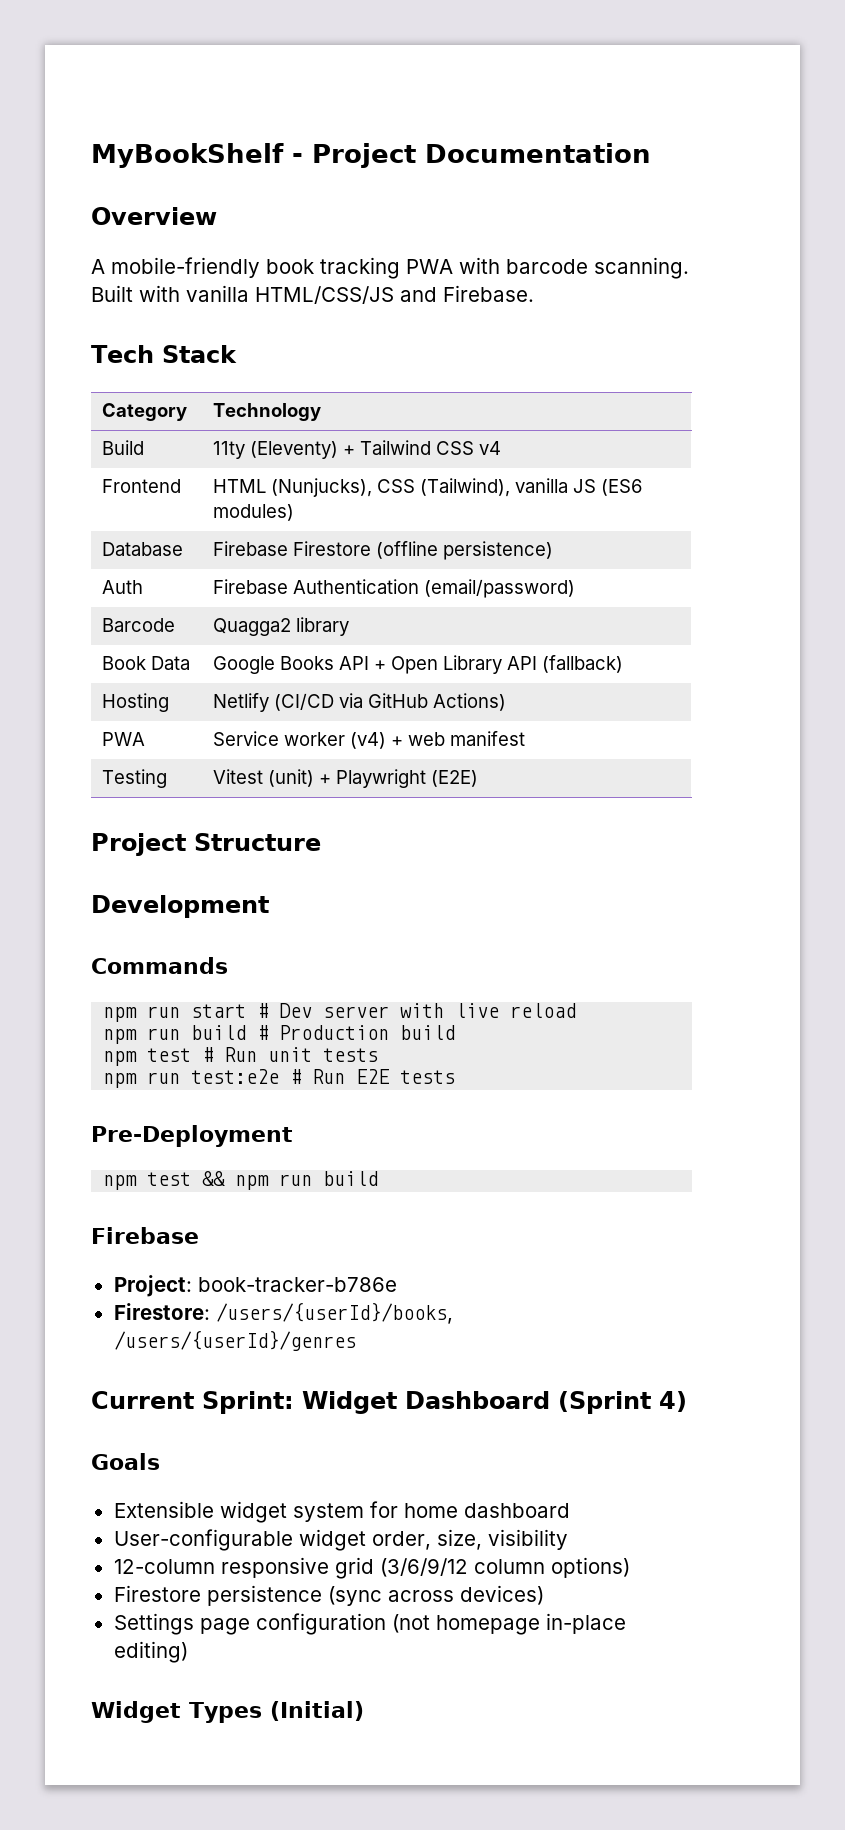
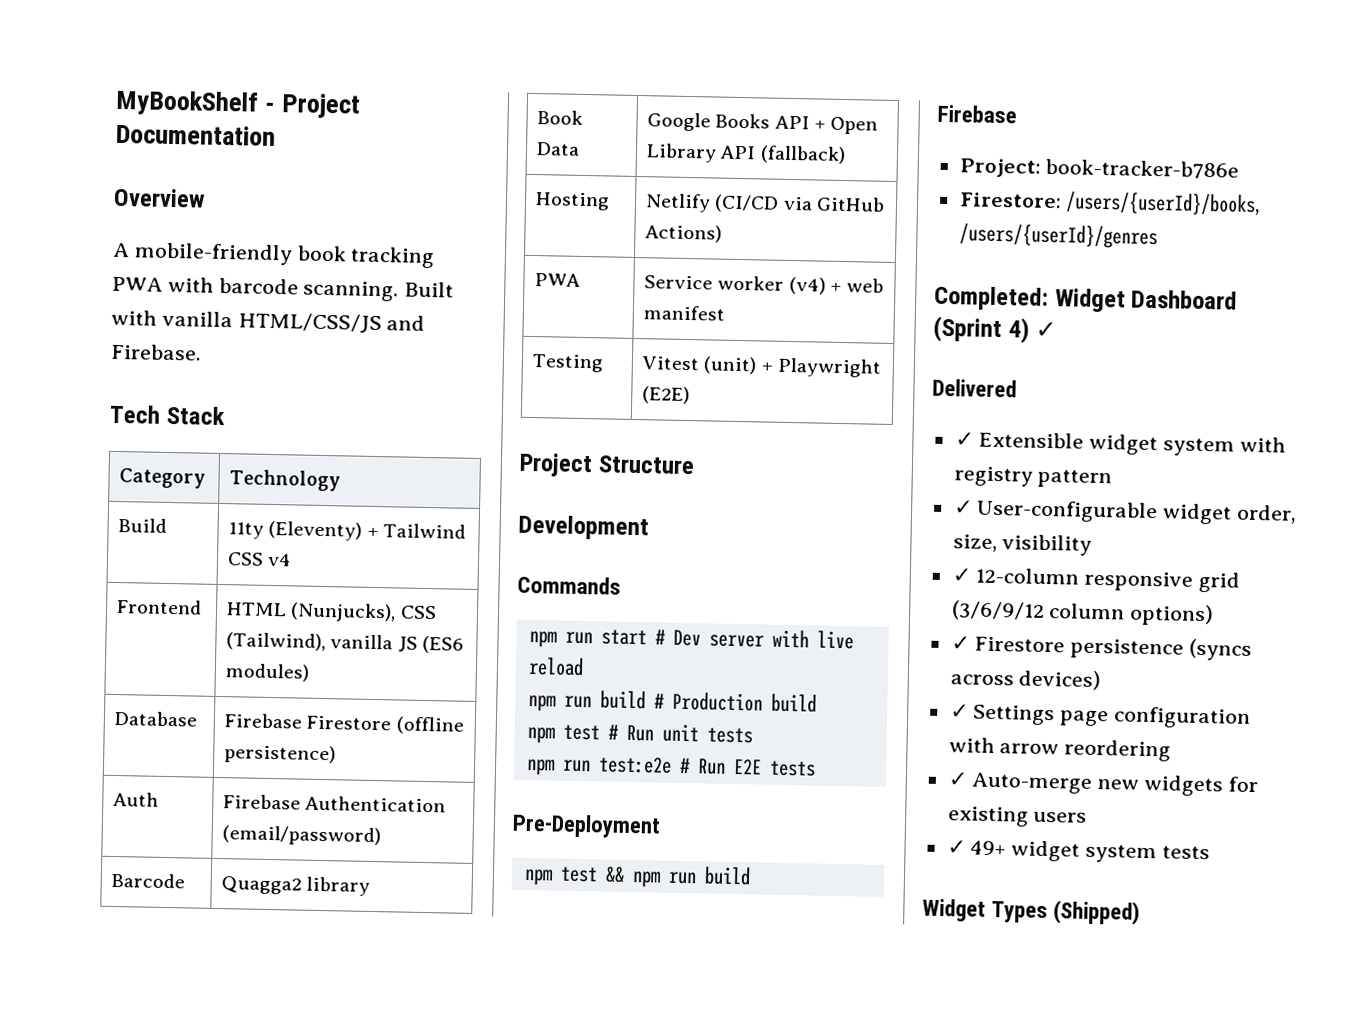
[91,1391,294,1414] Current Sprint: -> [934,285,1049,311] Completed:
[91,1453,160,1470] [113,1501,570,1523] // Goals // Extensible widget system for home dashboard // -> [1035,321,1058,339] [932,378,1017,398] [954,431,1286,457] [953,466,1113,489] [953,500,973,515] ✓ // Delivered // ✓ Extensible widget system with registry pattern // ✓
(568, 1539) none -> [951,568,971,583] ✓
(630, 1567) none -> [950,636,970,651] ✓
[327,1586,382,1606] (sync -> [1189,638,1253,662] (syncs
(544, 1595) none -> [949,704,969,719] ✓
[391,1613,626,1635] [113,1641,188,1663] (not homepage in-place editing) -> [948,737,1172,762] [947,772,1258,797] [947,806,1088,827] [946,840,1210,864] with arrow reordering // ✓ Auto-merge new widgets for existing users // ✓ 49+ widget system tests
[269,1701,364,1721] (Initial) -> [1053,900,1141,925] (Shipped)

